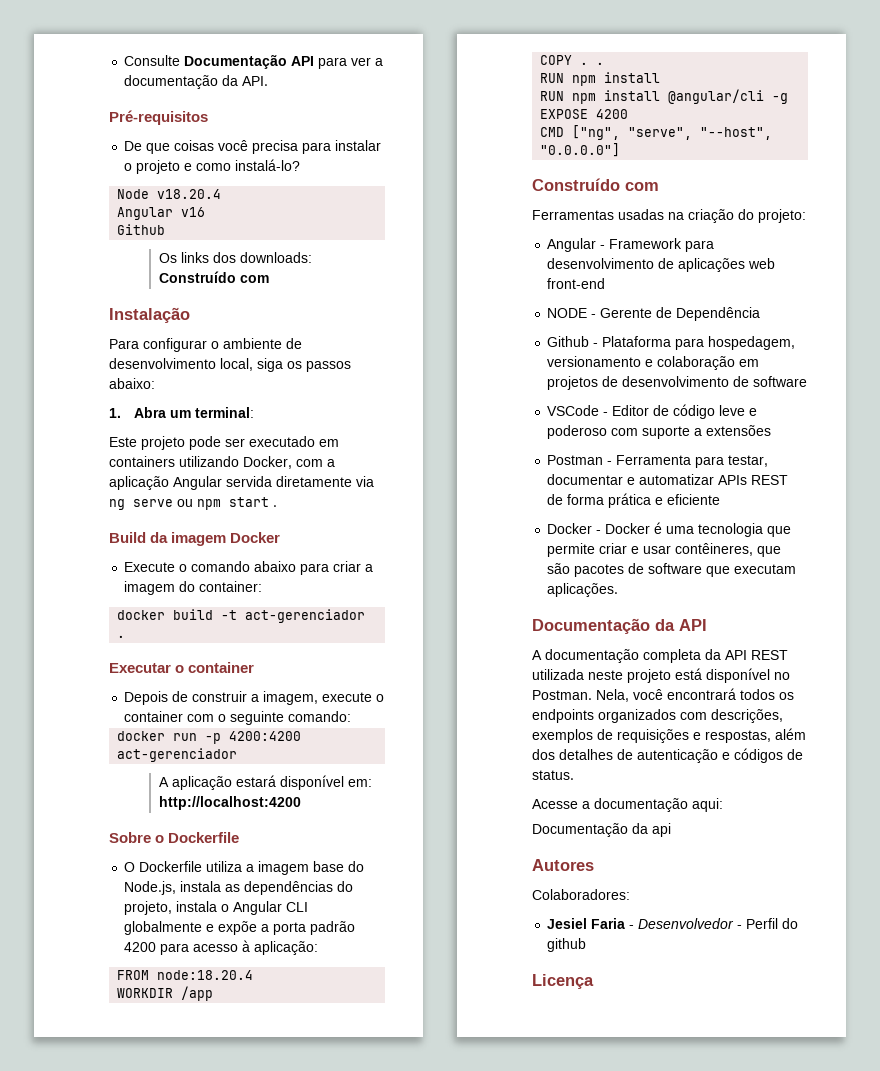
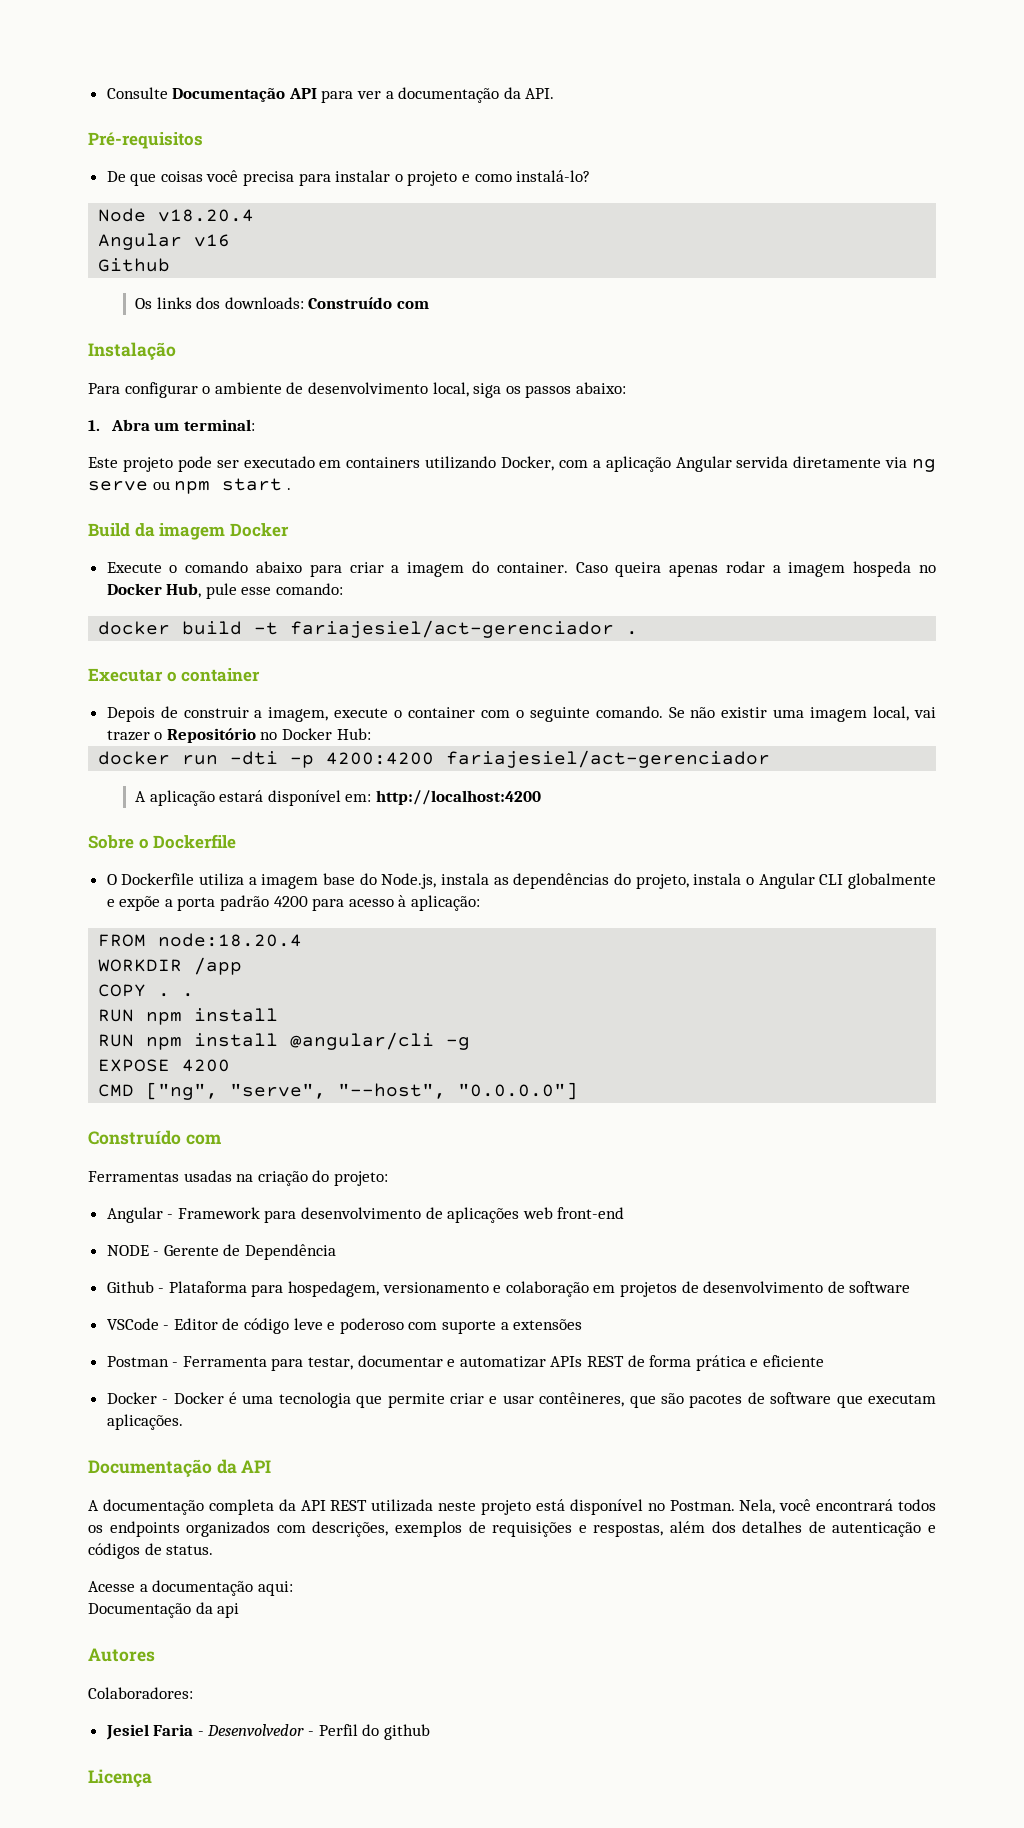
[199,581,263,592] container: -> [496,561,936,577] [106,583,344,599] container. Caso queira apenas rodar a imagem hospeda no Docker Hub, pule esse comando:
[245,609,366,623] act-gerenciador -> [290,620,615,638] fariajesiel/act-gerenciador
[288,711,352,722] comando: -> [595,706,937,722] [106,728,371,743] comando. Se não existir uma imagem local, vai trazer o Repositório no Docker Hub:
(198, 737) none -> [230,751,279,765] -dti
[117,748,238,762] act-gerenciador -> [446,750,771,768] fariajesiel/act-gerenciador

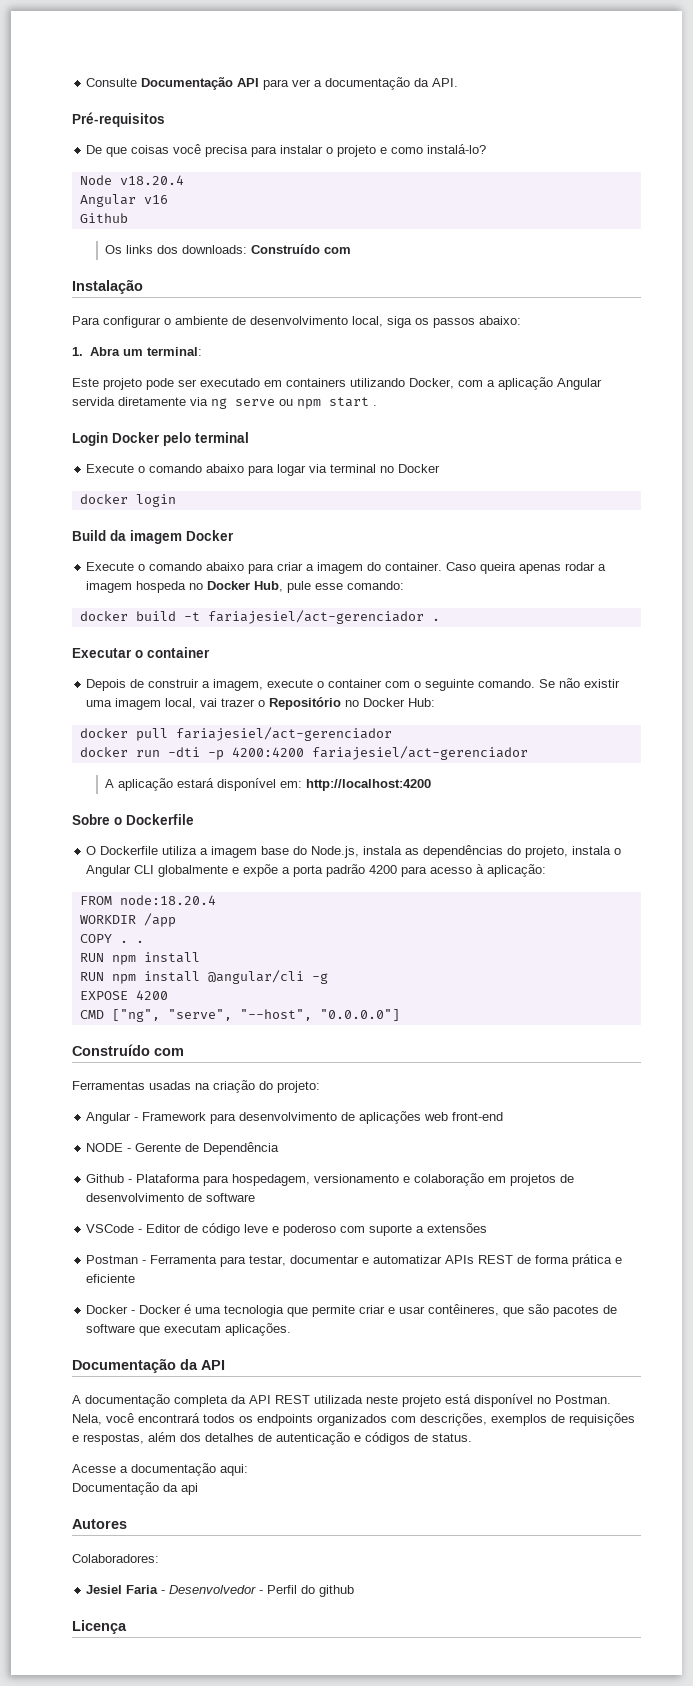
(291, 489) none -> [72,432,249,446] [86,464,441,476] [79,494,176,507] // Login Docker pelo terminal // Execute o comando abaixo para logar via terminal no Docker // docker login
(371, 734) none -> [79,727,392,741] // docker pull fariajesiel/act-gerenciador

